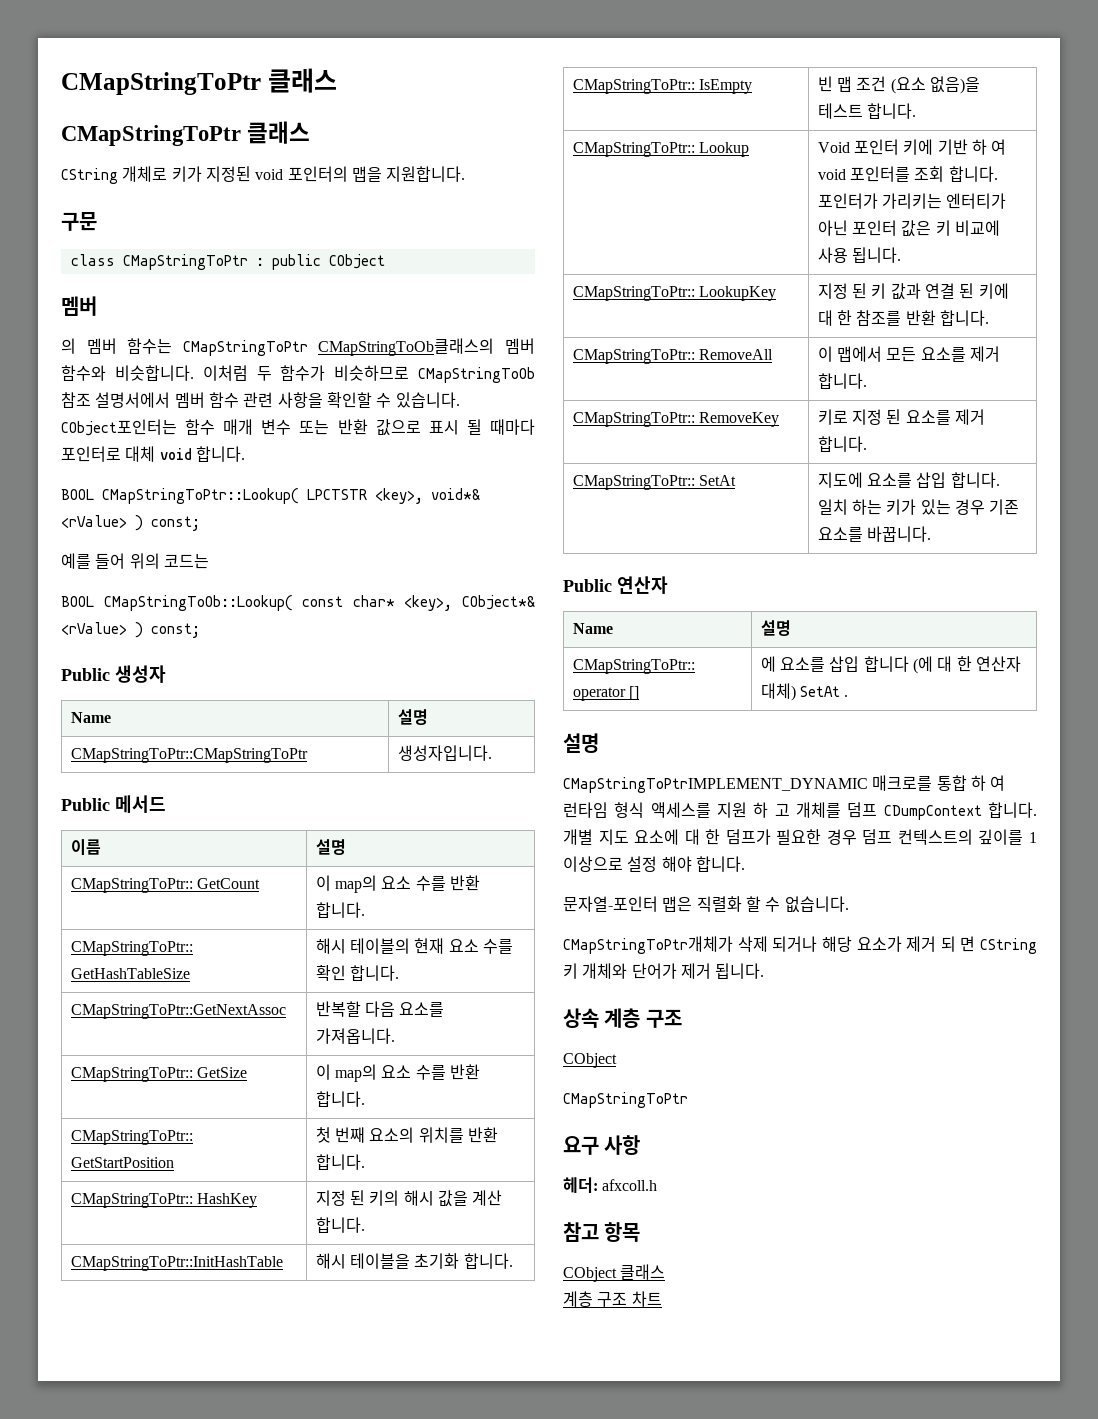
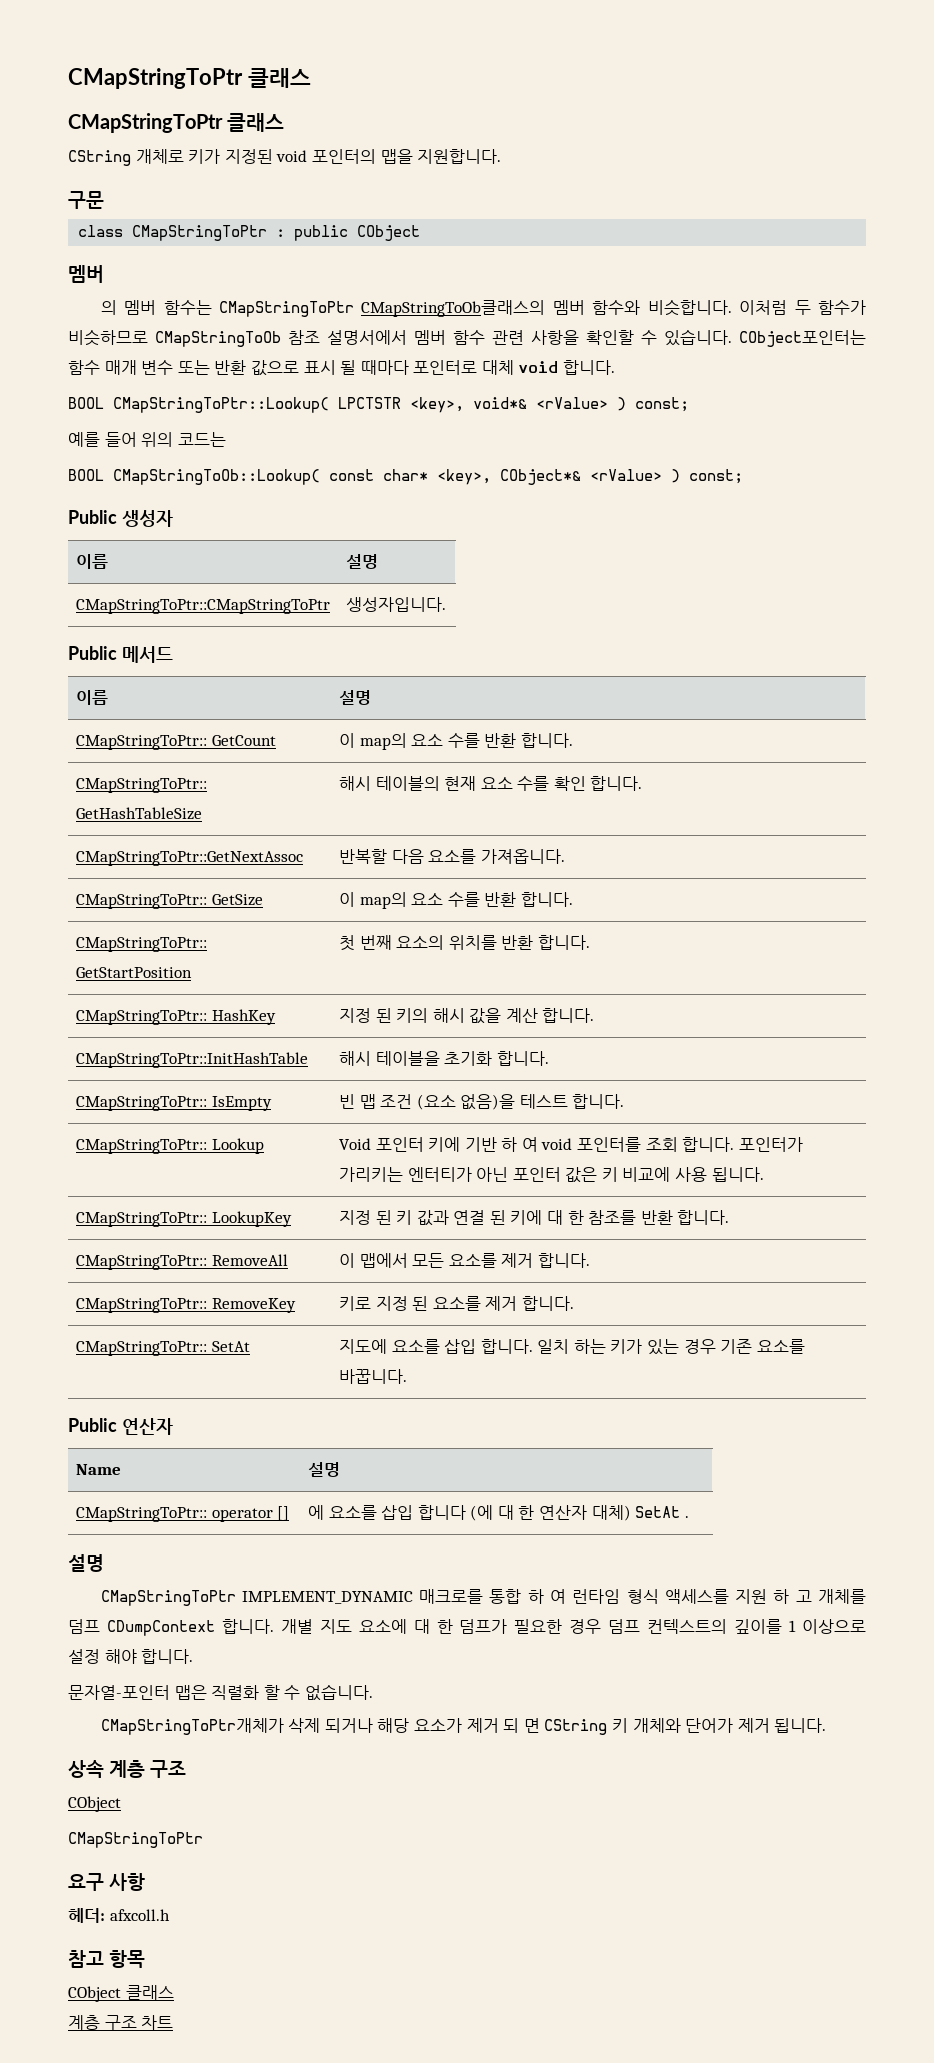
[70,712,111,723] Name -> [75,554,108,569] 이름
[563,777,868,793] CMapStringToPtrIMPLEMENT_DYNAMIC -> [100,1590,413,1606] CMapStringToPtr IMPLEMENT_DYNAMIC

